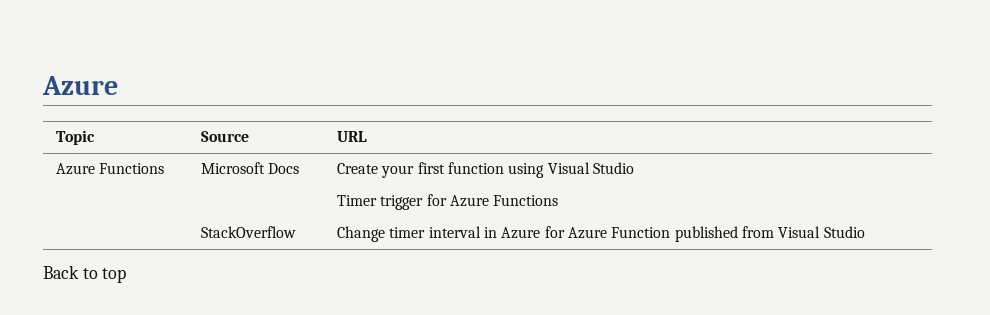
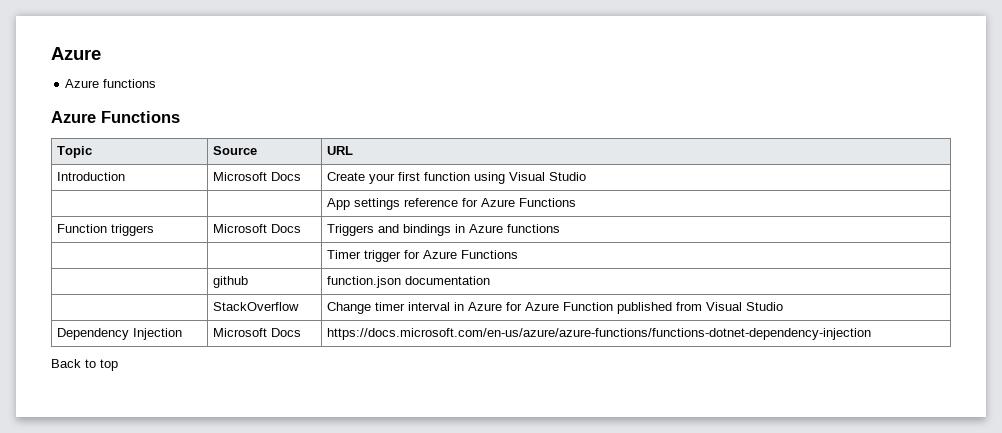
[42,76,118,95] Azure -> [51,47,101,60] [65,79,157,88] [51,111,180,123] Azure // Azure functions // Azure Functions
[56,163,165,175] Azure Functions -> [56,172,125,181] Introduction
(635, 168) none -> [326,198,576,210] [56,224,154,236] [212,224,301,233] [326,224,560,236] // | | App settings reference for Azure Functions // Function triggers | Microsoft Docs | Triggers and bindings in Azure functions
(559, 200) none -> [212,276,248,288] [326,276,490,288] // | github | function.json documentation
(865, 232) none -> [56,328,182,340] [212,328,301,337] [326,328,871,340] // Dependency Injection | Microsoft Docs | https://docs.microsoft.com/en-us/azure/azure-functions/functions-dotnet-dependency-injection

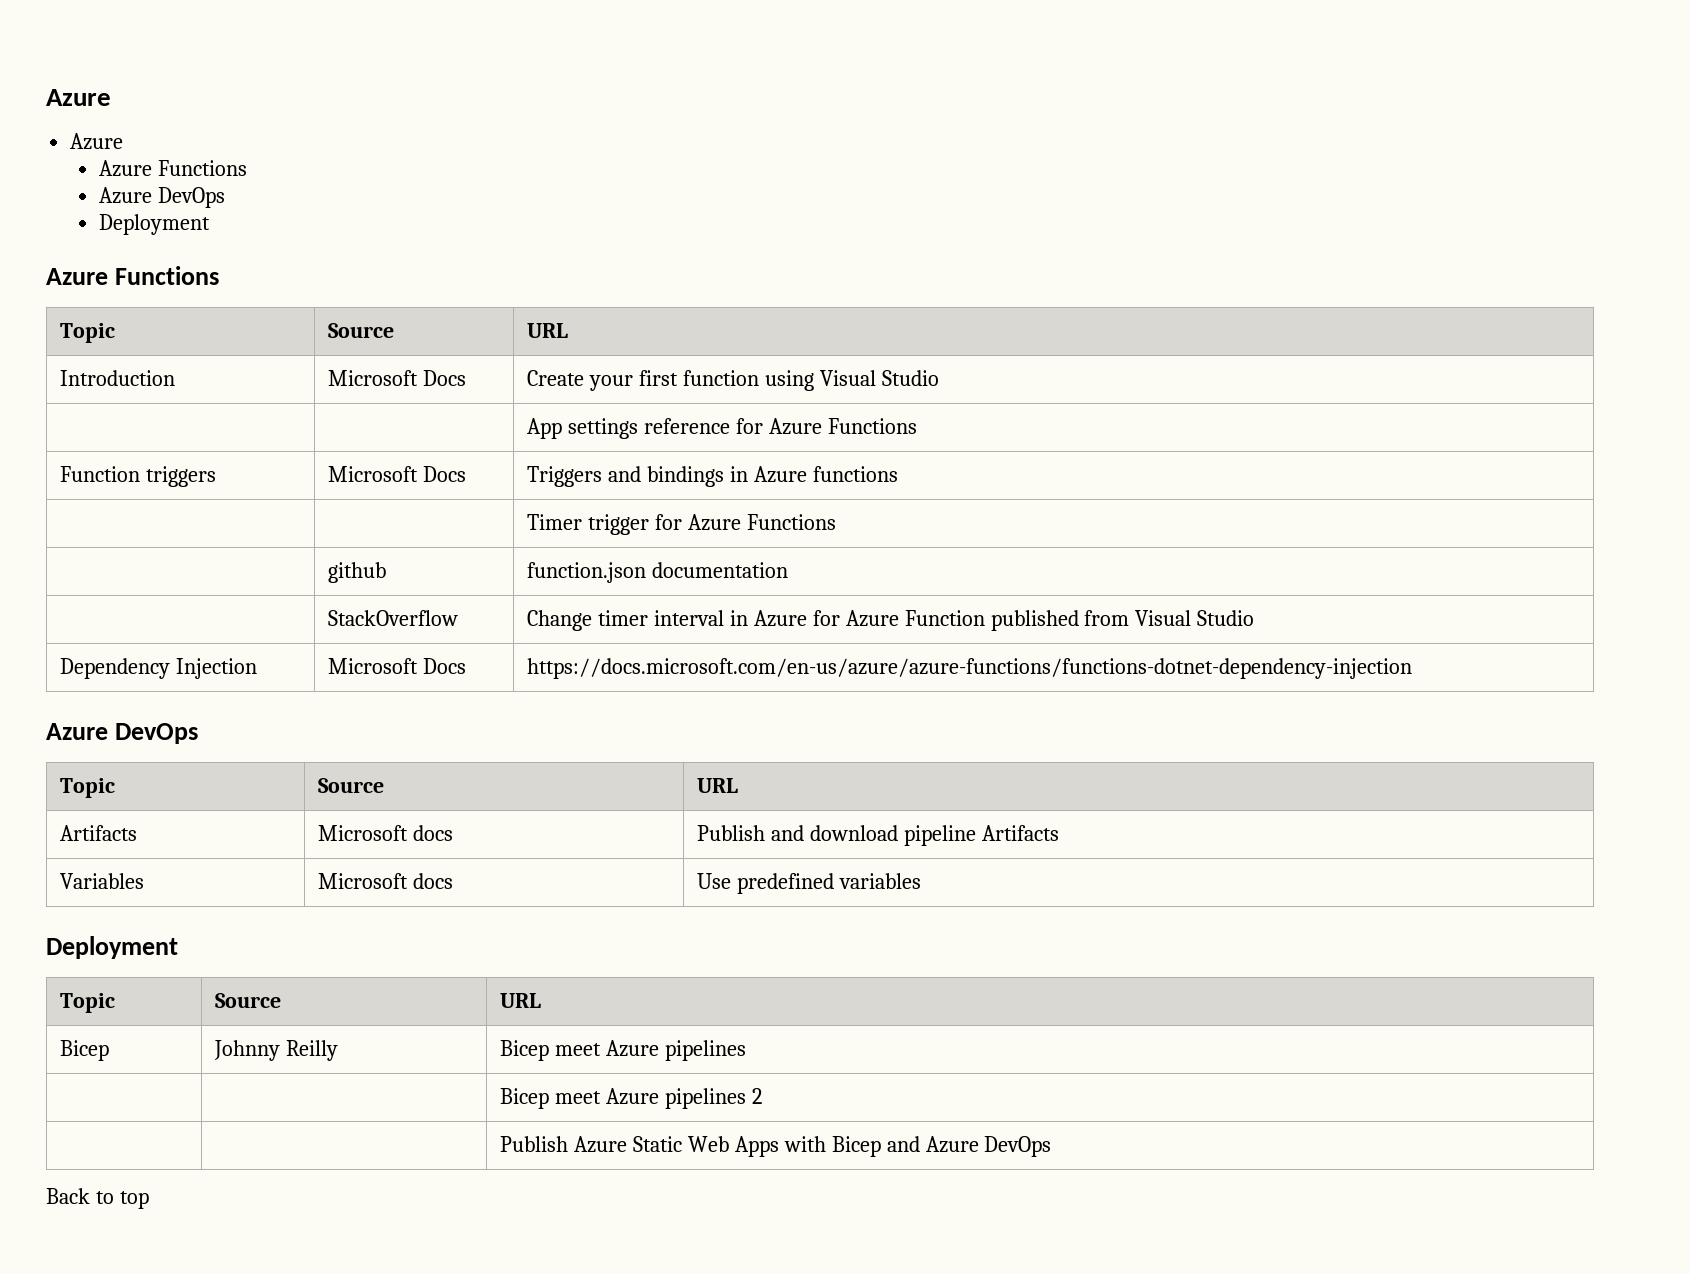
[51,47,101,60] [65,79,157,88] Azure // Azure functions -> [46,89,111,106] [70,133,124,150] [99,160,247,177] [99,187,225,208] [99,214,211,235] Azure // Azure // Azure Functions // Azure DevOps // Deployment
(871, 334) none -> [46,723,198,744] [59,778,115,798] [317,778,384,793] [696,778,738,793] [59,825,137,841] [317,825,453,841] [696,825,1059,846] [59,873,144,889] [317,873,453,889] [696,873,921,894] [46,936,178,959] [59,993,115,1013] [214,993,281,1008] [499,993,541,1008] [59,1040,109,1061] [213,1040,338,1061] [499,1040,746,1061] [499,1088,762,1109] [499,1136,1052,1157] // Azure DevOps // Topic | Source | URL // Artifacts | Microsoft docs | Publish and download pipeline Artifacts // Variables | Microsoft docs | Use predefined variables // Deployment // Topic | Source | URL // Bicep | Johnny Reilly | Bicep meet Azure pipelines // | | Bicep meet Azure pipelines 2 // | | Publish Azure Static Web Apps with Bicep and Azure DevOps

